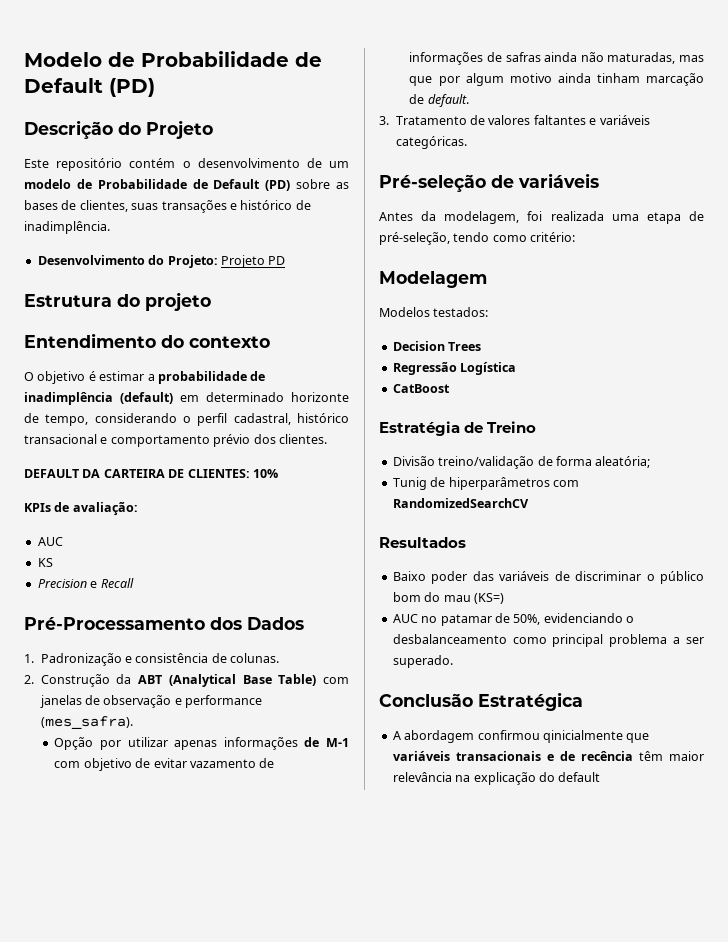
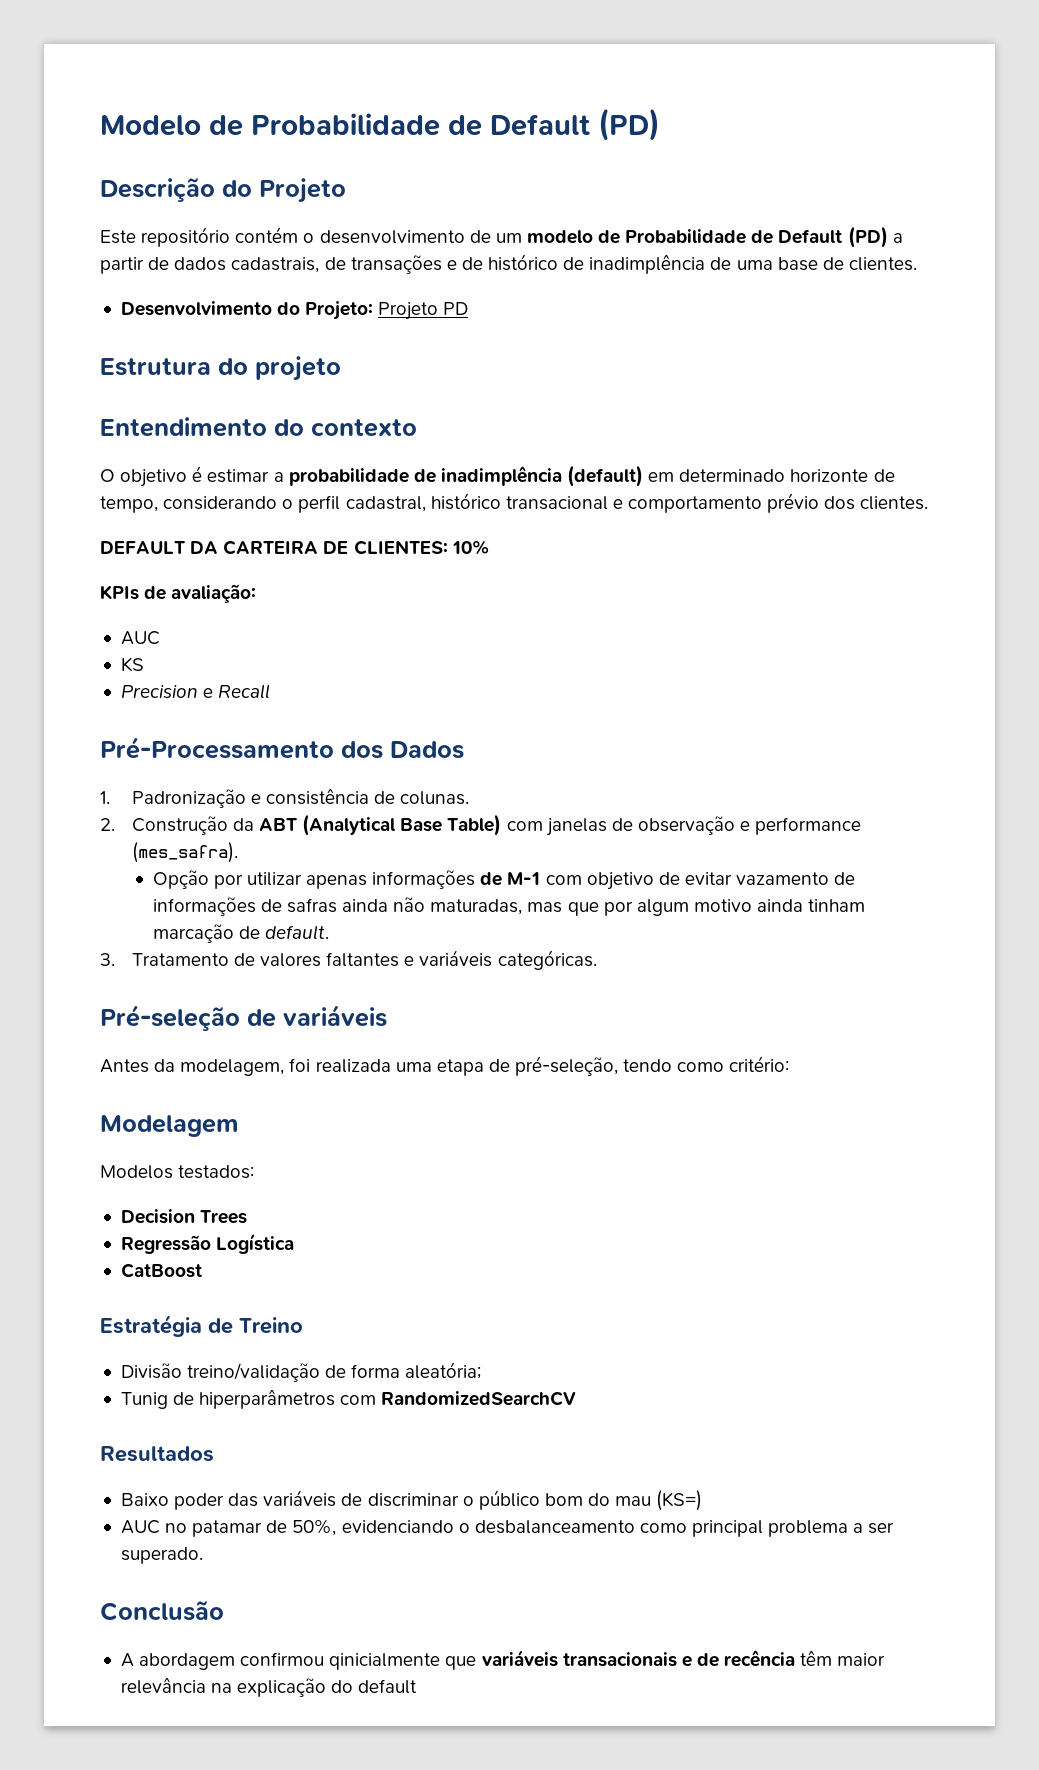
[296,179,349,189] [24,200,159,212] sobre as bases de clientes, suas -> [892,233,903,243] [100,257,346,274] a partir de dados cadastrais, de
(237, 206) none -> [461,257,483,270] de
[24,221,110,234] inadimplência. -> [589,254,917,274] inadimplência de uma base de clientes.
[478,692,583,711] Estratégica -> (224, 1611) none

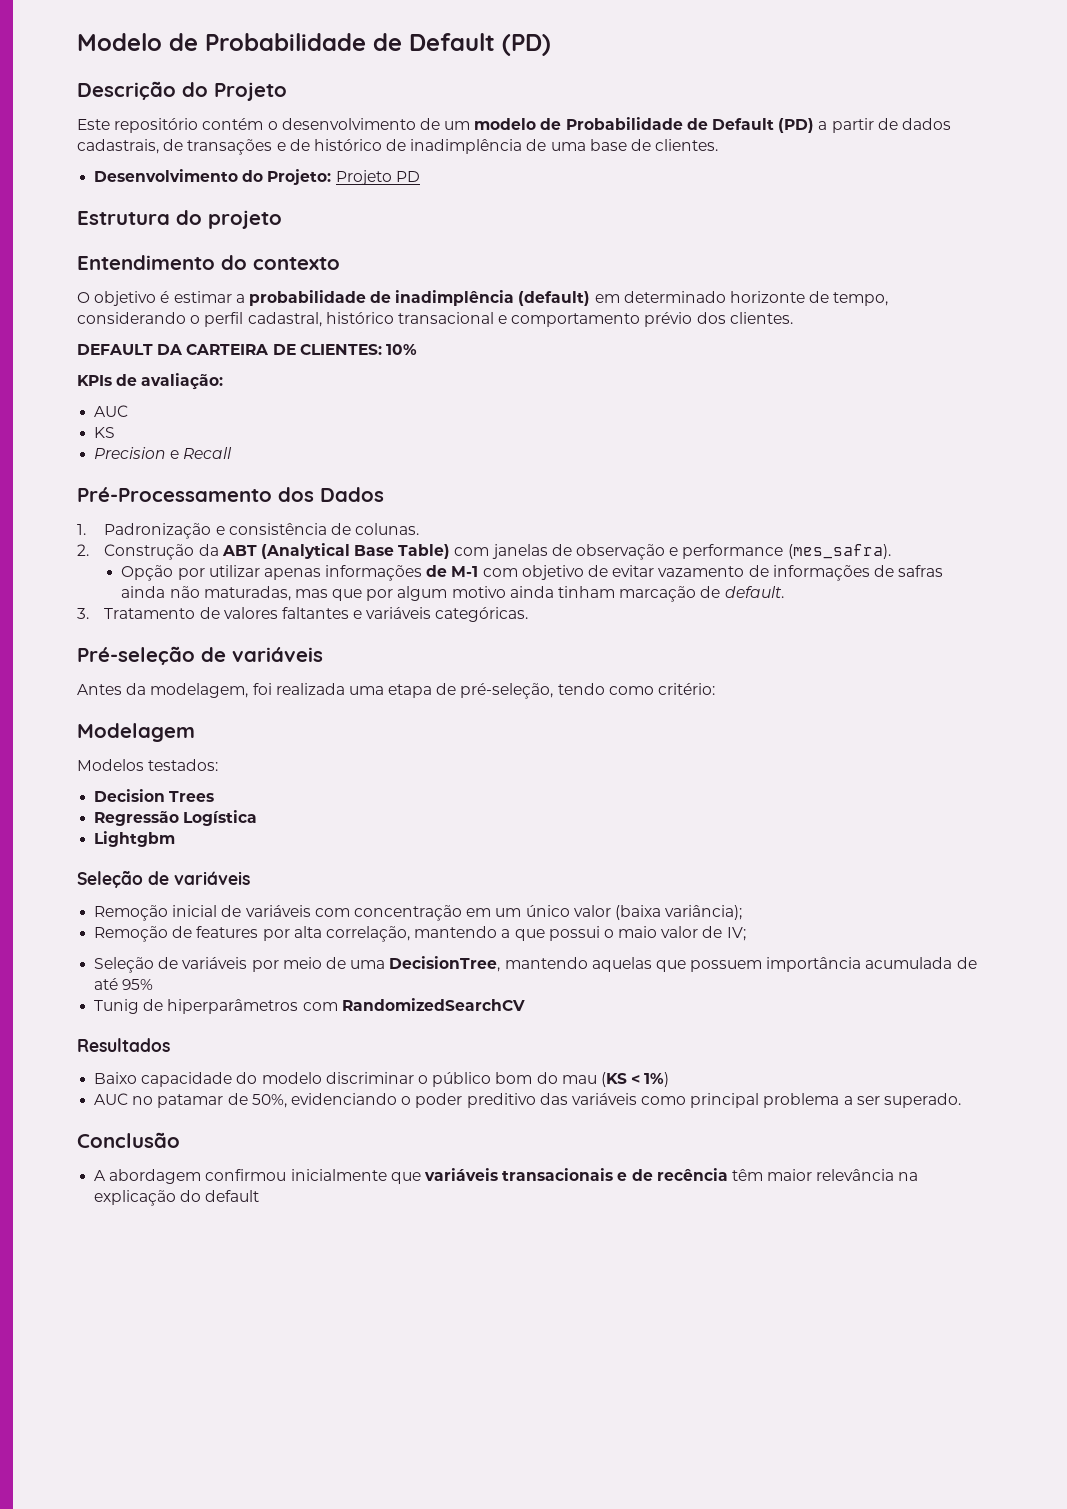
[120,1263,202,1278] [100,1315,303,1337] [120,1362,482,1382] CatBoost // Estratégia de Treino // Divisão treino/validação de forma aleatória; -> [94,831,176,847] [77,870,250,888] [94,905,743,921] [94,926,746,942] [94,956,977,973] [94,978,154,990] Lightgbm // Seleção de variáveis // Remoção inicial de variáveis com concentração em um único valor (baixa variância); // Remoção de features por alta correlação, mantendo a que possui o maio valor de IV; // Seleção de variáveis por meio de uma DecisionTree, mantendo aquelas que possuem importância acumulada de até 95%
[174,1490,363,1510] poder das variáveis de -> [141,1072,322,1087] capacidade do modelo
[656,1490,703,1511] (KS=) -> [600,1072,670,1087] (KS < 1%)
[474,1520,635,1534] desbalanceamento -> [415,1093,637,1108] poder preditivo das variáveis
[329,1653,441,1670] qinicialmente -> [290,1169,387,1181] inicialmente

